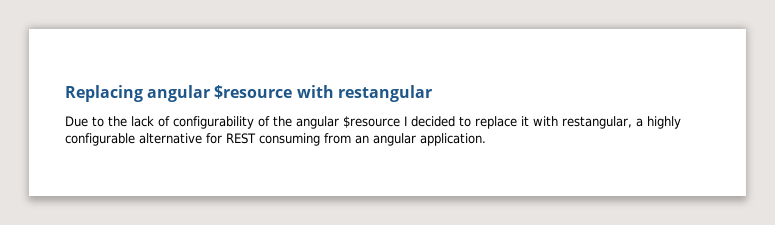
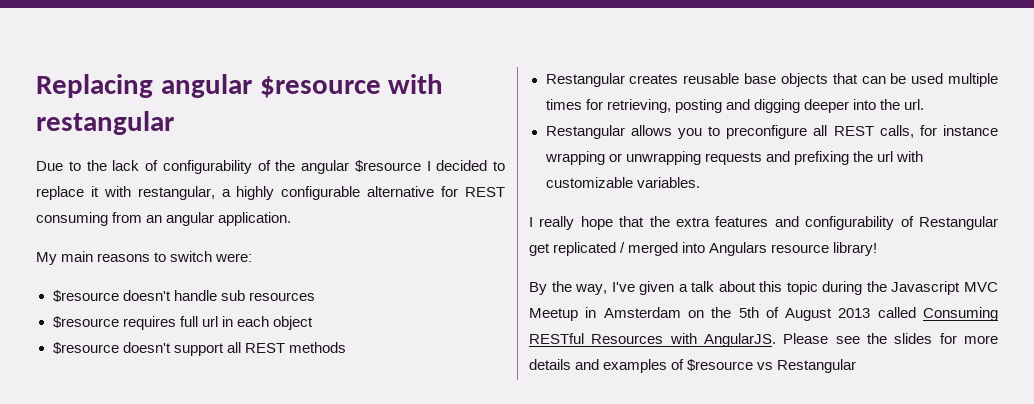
(486, 139) none -> [36,251,253,265] [52,290,315,302] [52,316,313,330] [52,342,346,356] [545,73,998,87] [545,99,924,113] [545,125,998,139] [544,151,923,165] [545,177,700,188] [529,216,998,230] [529,242,878,256] [529,281,999,295] [529,307,998,321] [529,333,998,347] [529,359,857,373] // My main reasons to switch were: // $resource doesn't handle sub resources // $resource requires full url in each object // $resource doesn't support all REST methods // Restangular creates reusable base objects that can be used multiple times for retrieving, posting and digging deeper into the url. // Restangular allows you to preconfigure all REST calls, for instance wrapping or unwrapping requests and prefixing the url with customizable variables. // I really hope that the extra features and configurability of Restangular get replicated / merged into Angulars resource library! // By the way, I've given a talk about this topic during the Javascript MVC Meetup in Amsterdam on the 5th of August 2013 called Consuming RESTful Resources with AngularJS. Please see the slides for more details and examples of $resource vs Restangular

